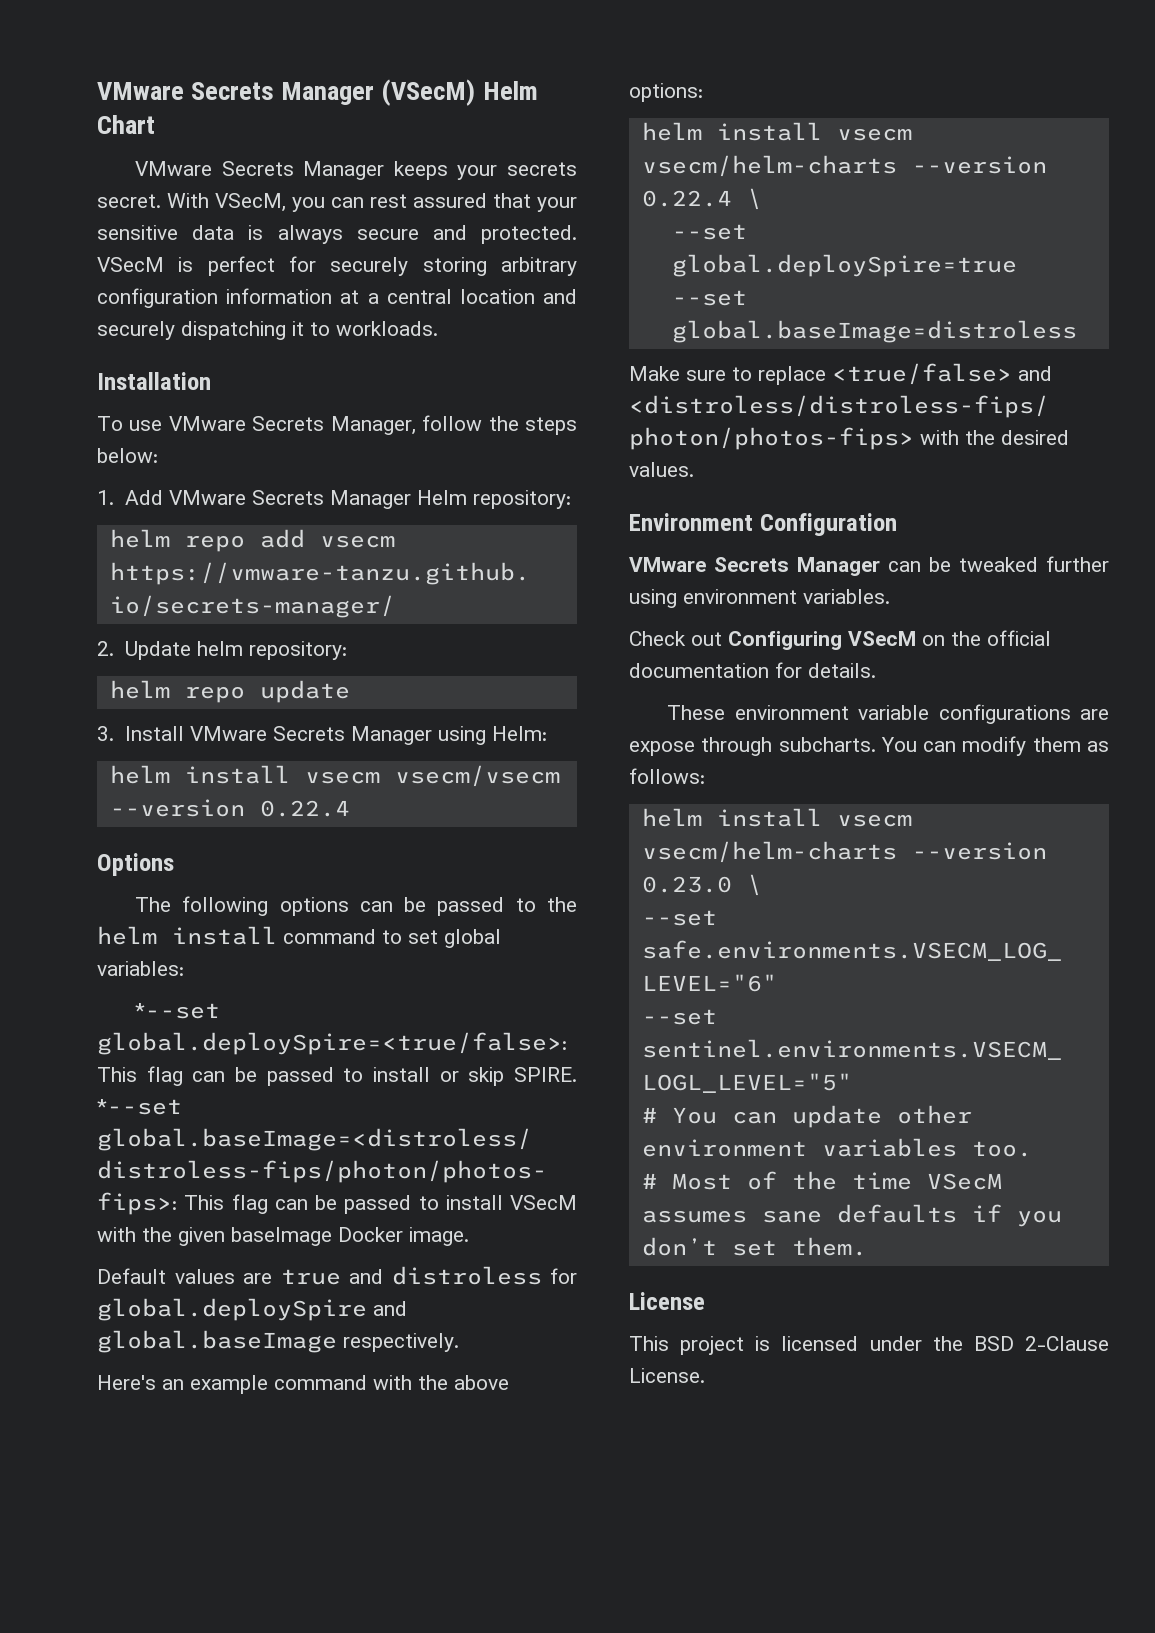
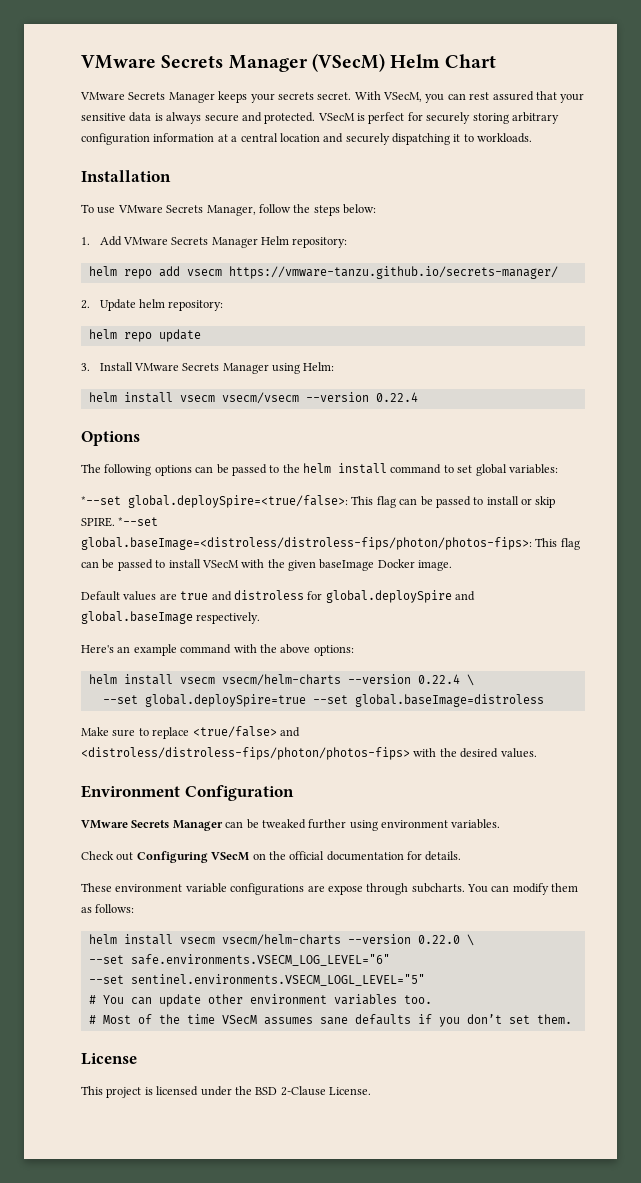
[641,876,732,893] 0.23.0 -> [417,935,460,944] 0.22.0

